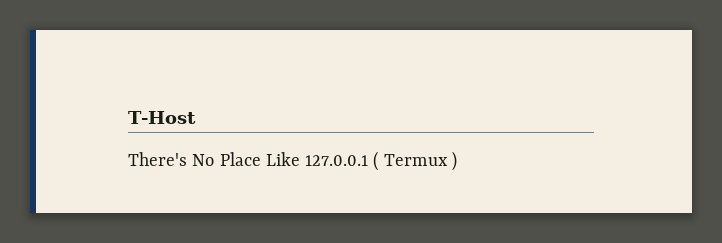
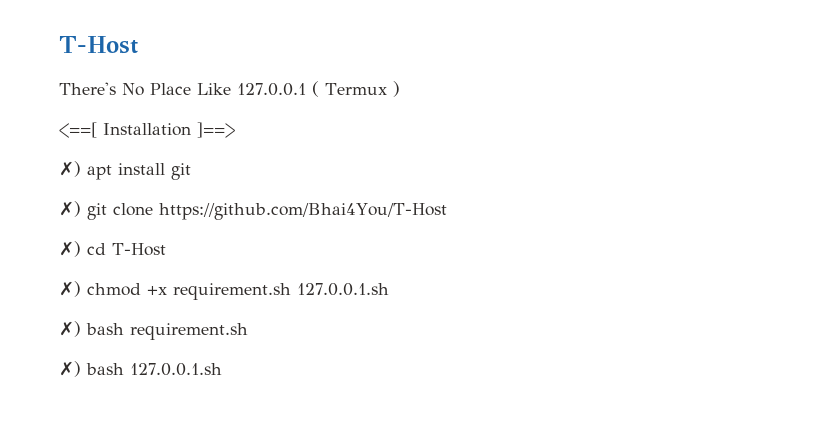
(457, 161) none -> [59,122,235,138] [59,161,191,180] [59,201,447,220] [59,241,166,257] [59,281,389,300] [59,321,248,340] [59,361,222,377] // <==[ Installation ]==> // ✗) apt install git // ✗) git clone https://github.com/Bhai4You/T-Host // ✗) cd T-Host // ✗) chmod +x requirement.sh 127.0.0.1.sh // ✗) bash requirement.sh // ✗) bash 127.0.0.1.sh

